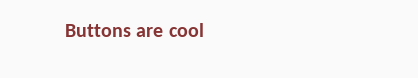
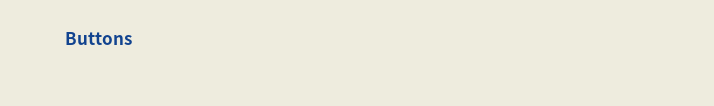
[136,23,204,37] are cool -> (132, 38) none

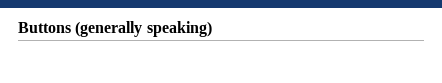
(132, 38) none -> [75,21,212,37] (generally speaking)

